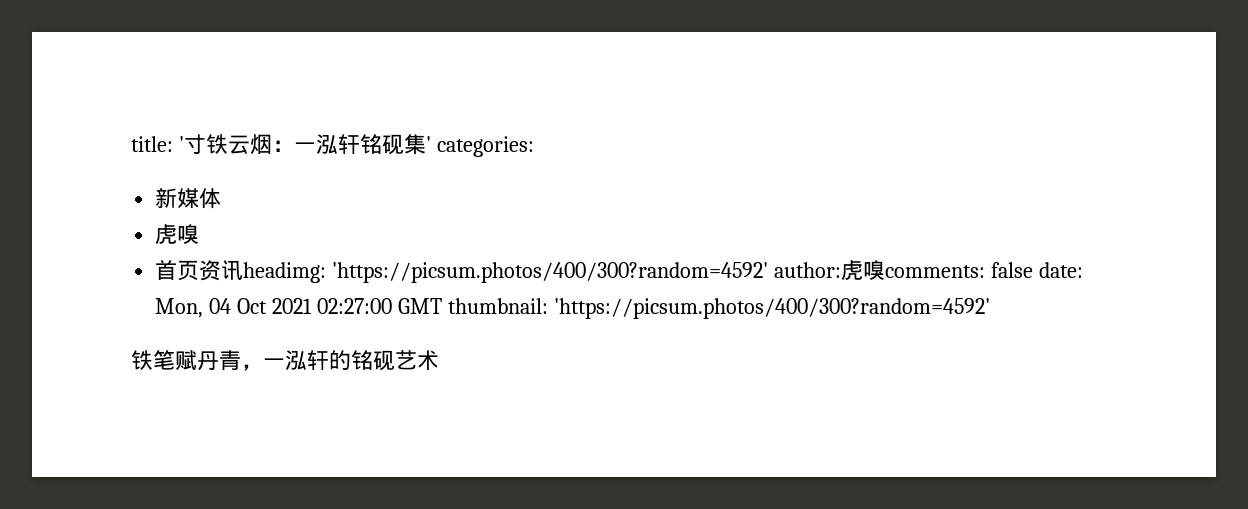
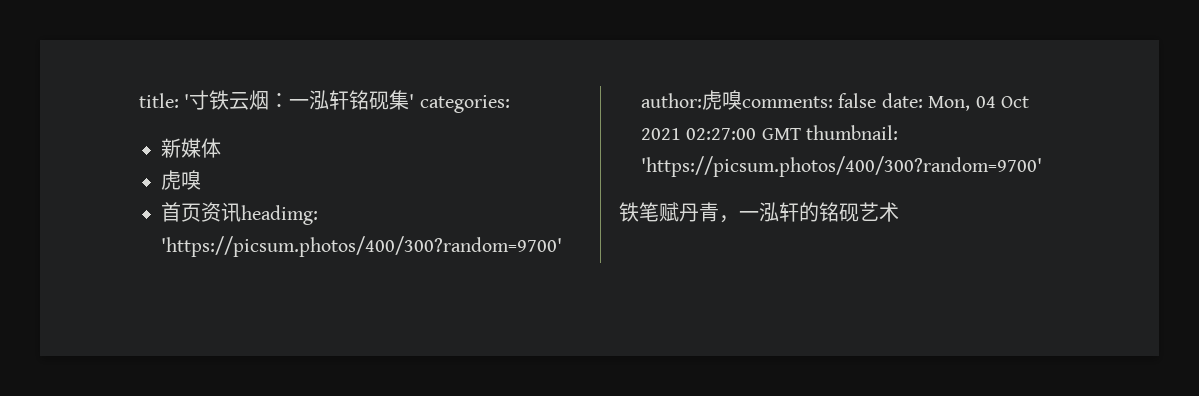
[332,262,769,283] 'https://picsum.photos/400/300?random=4592' -> [161,236,562,257] 'https://picsum.photos/400/300?random=9700'
[553,298,990,319] 'https://picsum.photos/400/300?random=4592' -> [641,156,1042,177] 'https://picsum.photos/400/300?random=9700'

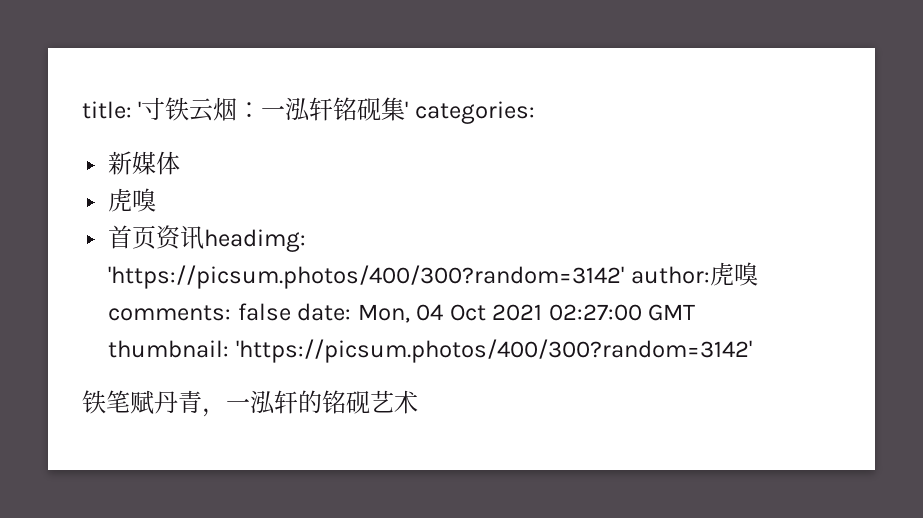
[161,236,562,257] 'https://picsum.photos/400/300?random=9700' -> [108,265,625,289] 'https://picsum.photos/400/300?random=3142'
[641,156,1042,177] 'https://picsum.photos/400/300?random=9700' -> [235,339,752,363] 'https://picsum.photos/400/300?random=3142'

